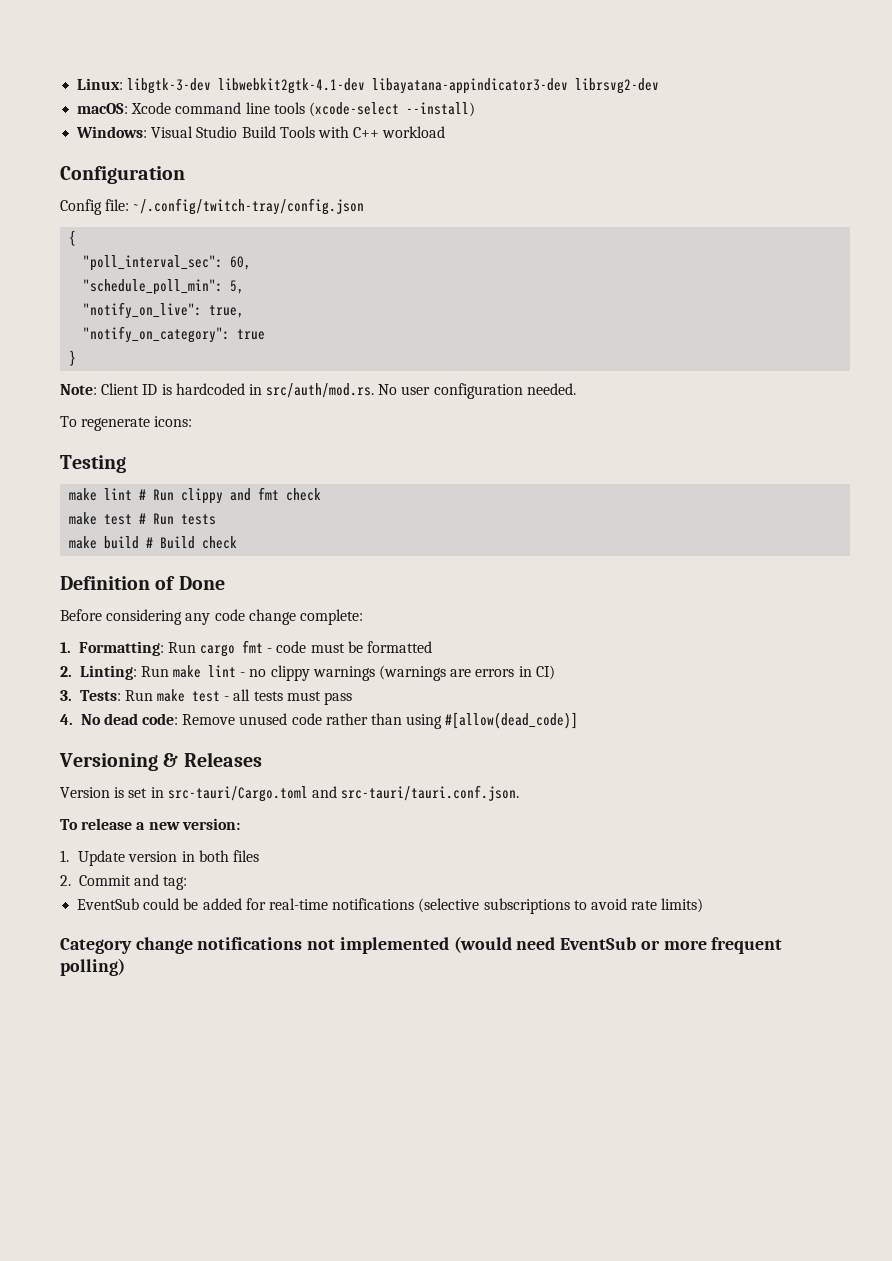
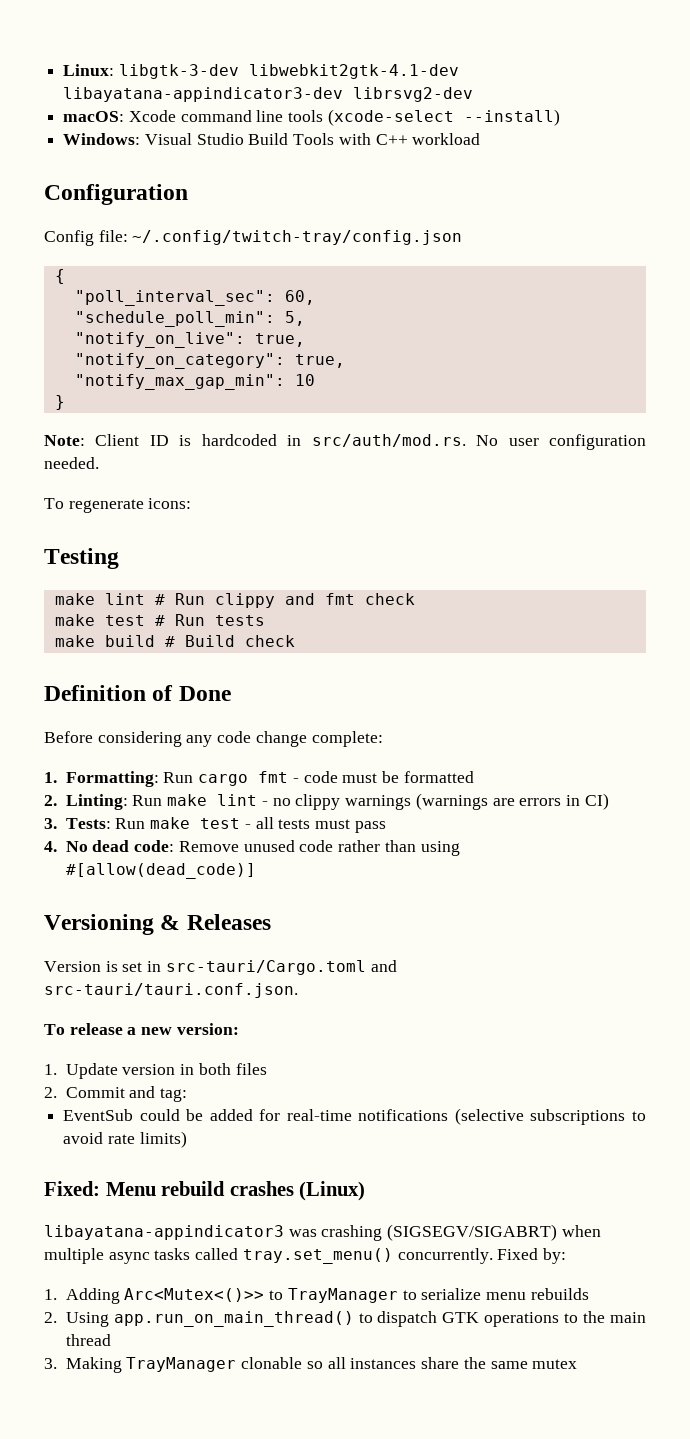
[237,329,266,340] true -> [294,354,345,368] [74,374,315,390] true, // "notify_max_gap_min": 10
[60,936,783,954] [60,958,125,976] Category change notifications not implemented (would need EventSub or more frequent polling) -> [44,1181,366,1201] [44,1224,601,1241] [44,1248,567,1264] [44,1288,589,1304] [44,1311,646,1327] [65,1334,111,1346] [44,1357,578,1373] Fixed: Menu rebuild crashes (Linux) // libayatana-appindicator3 was crashing (SIGSEGV/SIGABRT) when multiple async tasks called tray.set_menu() concurrently. Fixed by: // 1. Adding Arc<Mutex<()>> to TrayManager to serialize menu rebuilds // 2. Using app.run_on_main_thread() to dispatch GTK operations to the main thread // 3. Making TrayManager clonable so all instances share the same mutex

